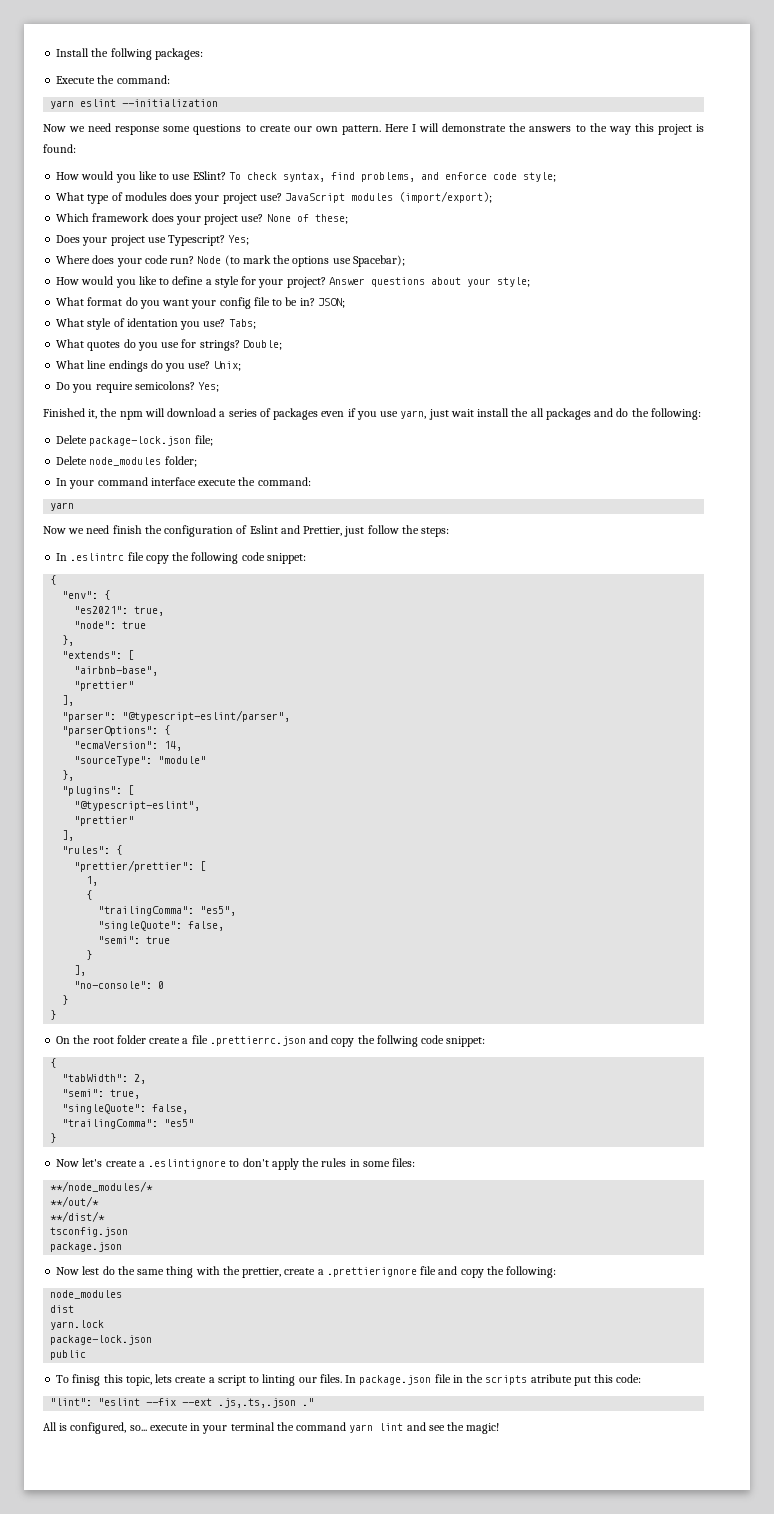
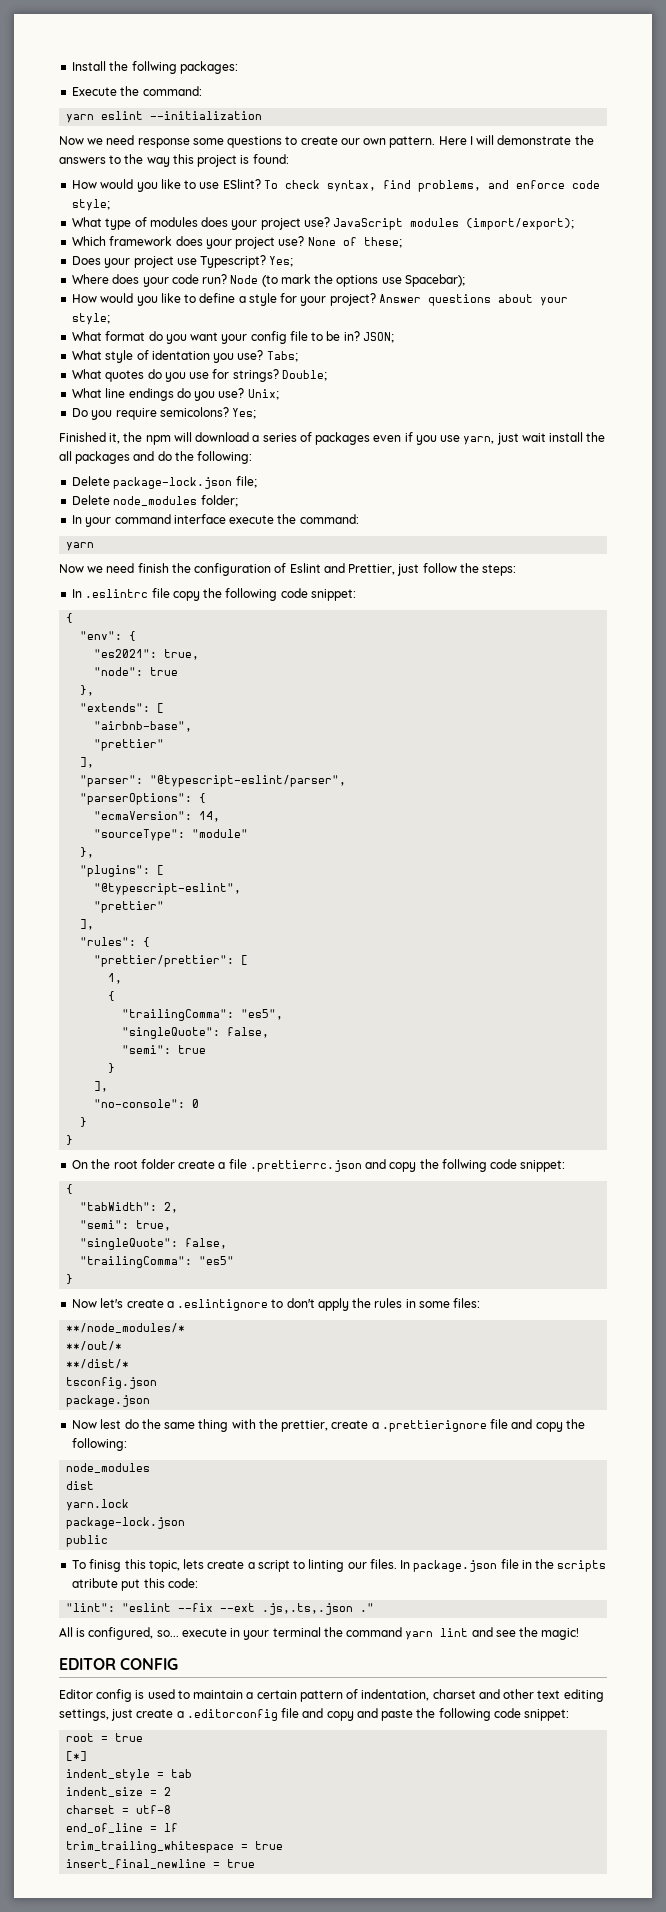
(500, 1428) none -> [59,1658,179,1670] [59,1689,604,1702] [59,1708,570,1721] [66,1733,144,1742] [66,1751,88,1761] [66,1769,193,1781] [66,1787,172,1797] [66,1805,172,1814] [66,1823,179,1833] [66,1841,284,1853] [66,1859,256,1869] // EDITOR CONFIG // Editor config is used to maintain a certain pattern of indentation, charset and other text editing settings, just create a .editorconfig file and copy and paste the following code snippet: // root = true // [*] // indent_style = tab // indent_size = 2 // charset = utf-8 // end_of_line = lf // trim_trailing_whitespace = true // insert_final_newline = true

